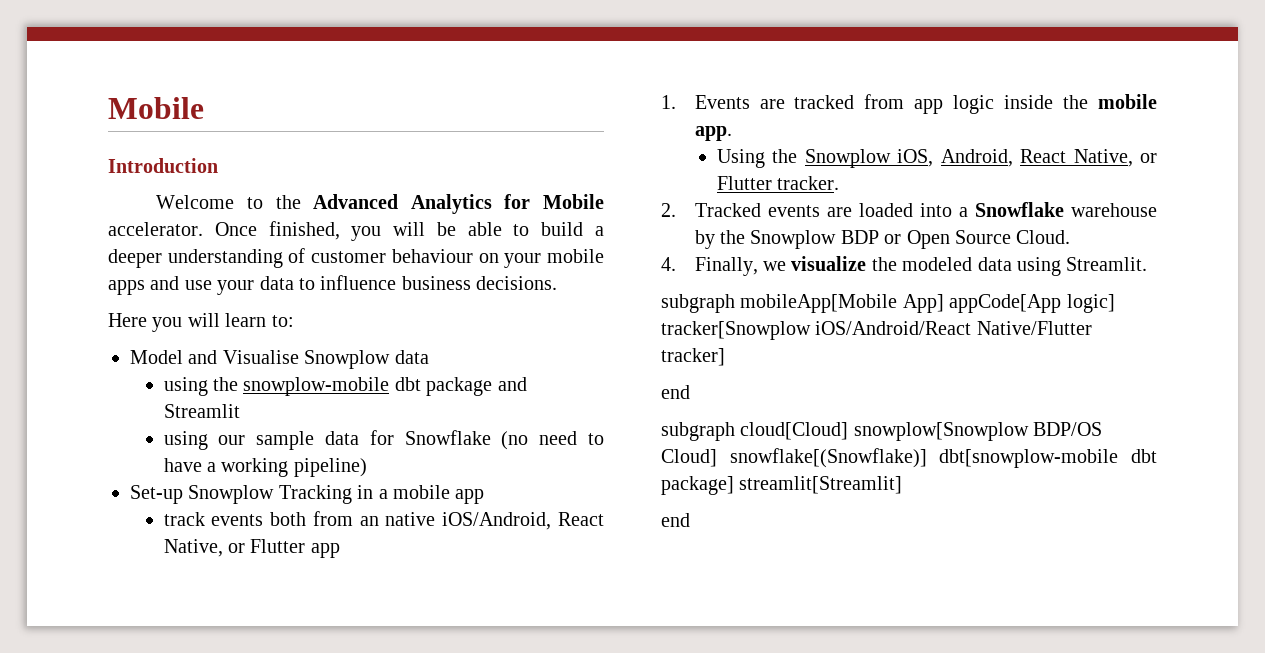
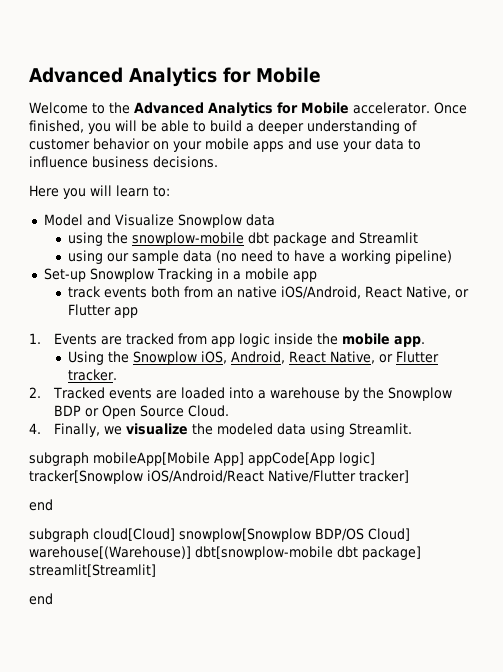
[108,97,204,119] [108,158,218,173] Mobile // Introduction -> [29,67,321,87] Advanced Analytics for Mobile
[391,249,473,263] behaviour -> [93,138,150,150] behavior
[222,350,299,364] Visualise -> [114,214,174,226] Visualize
[369,430,491,445] for Snowflake -> (213, 256) none
[974,202,1064,217] Snowflake -> (266, 394) none
[729,448,927,468] snowflake[(Snowflake)] -> [29,546,191,559] warehouse[(Warehouse)]

